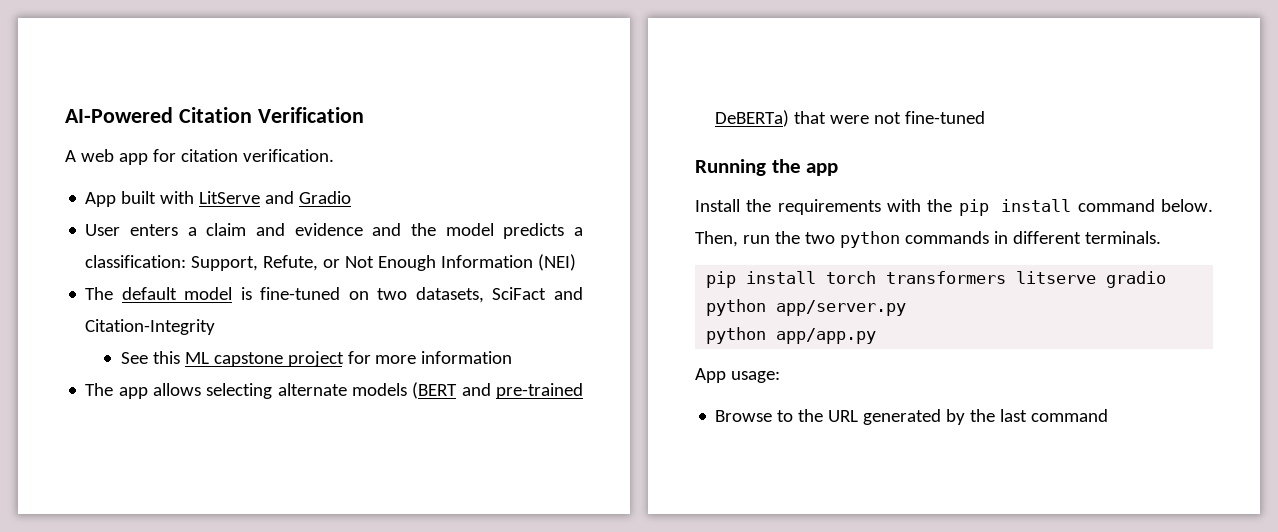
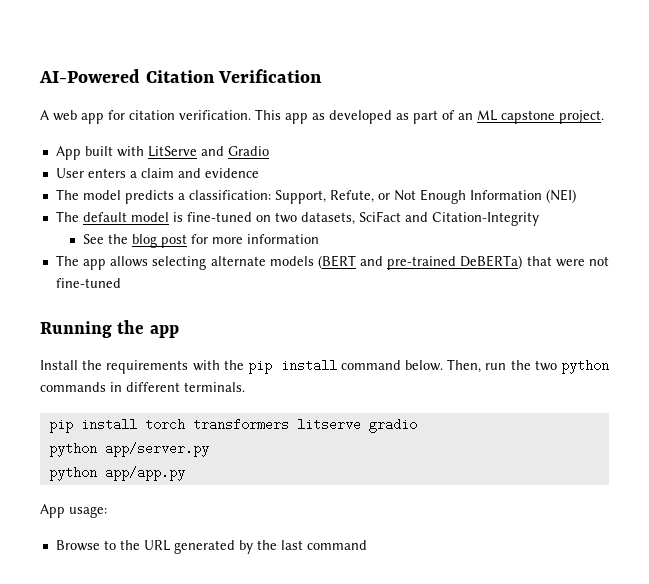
(334, 155) none -> [255,109,604,124] This app as developed as part of an ML capstone project.
[372,223,437,236] and the -> [55,189,79,200] // The
[152,351,344,367] this ML capstone project -> [107,234,187,248] the blog post

